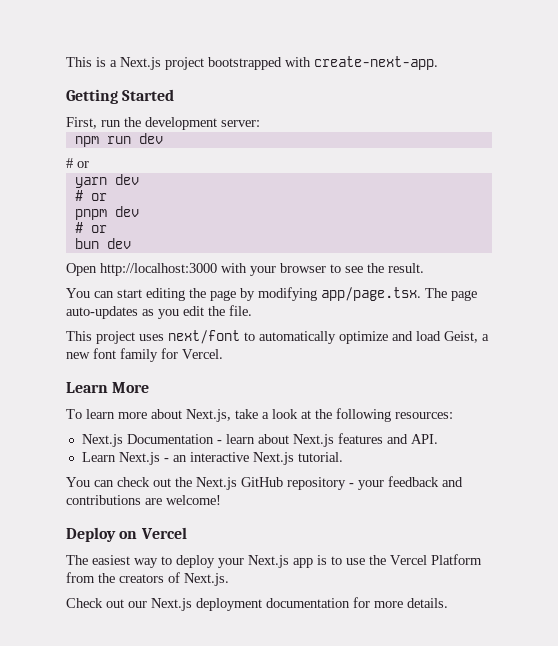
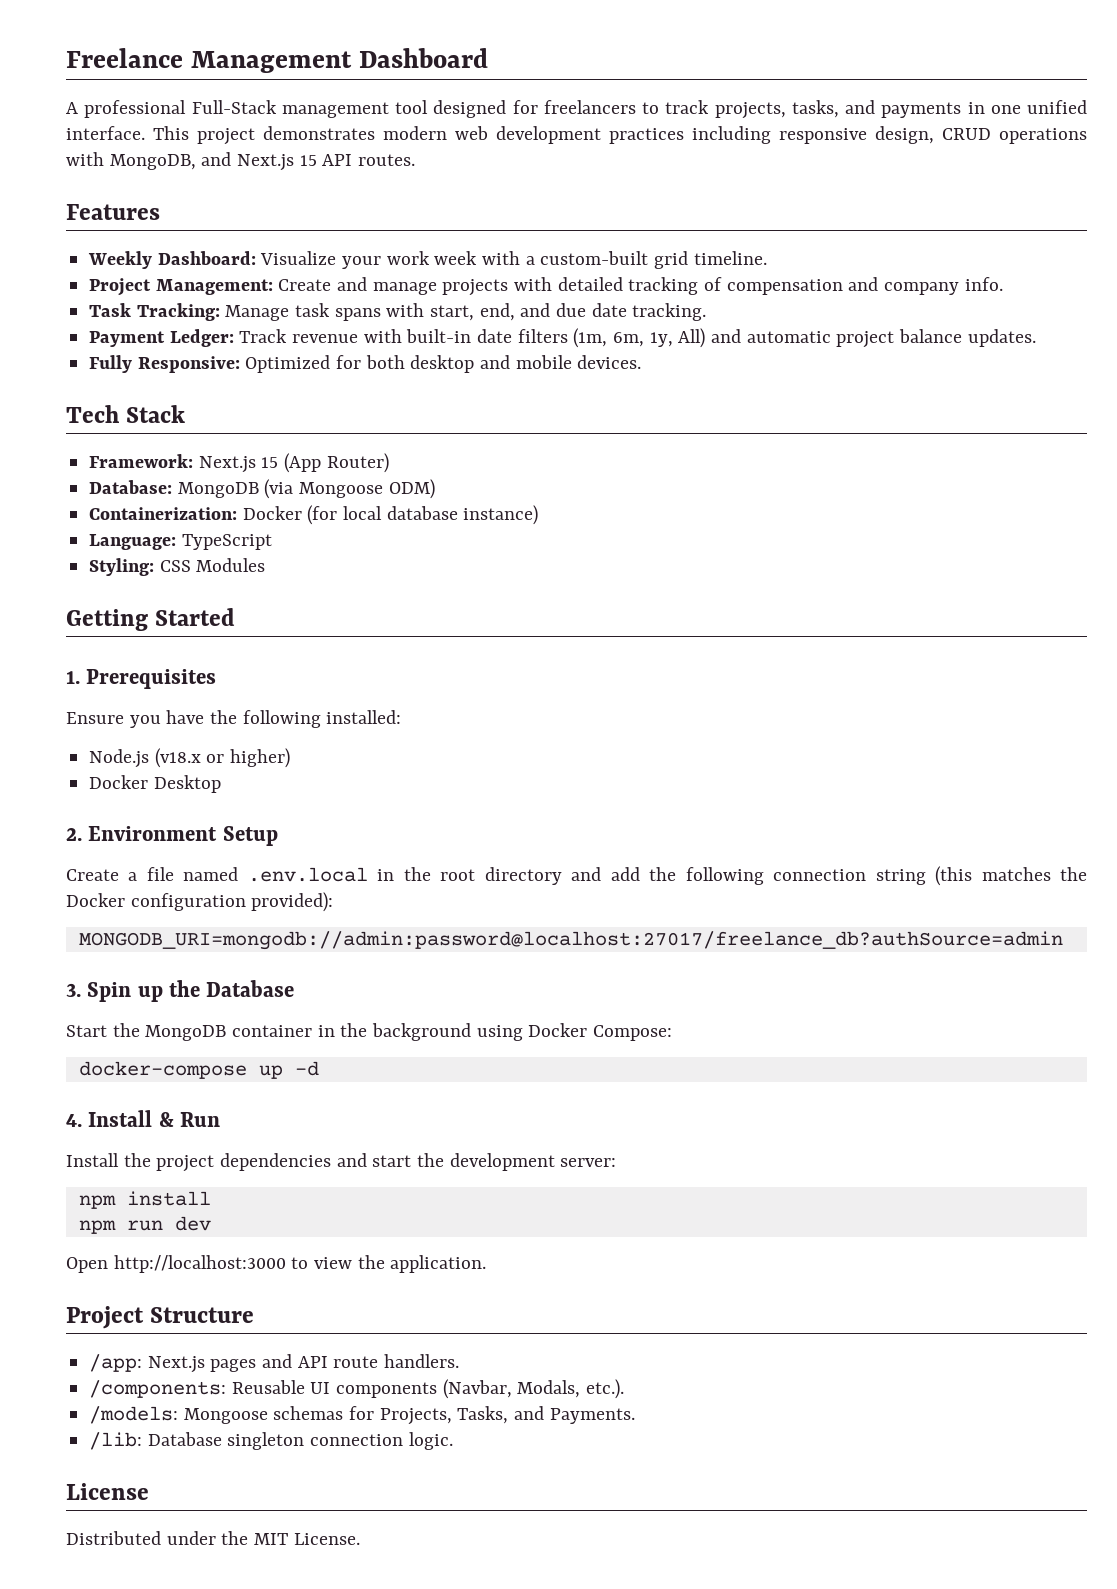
[66,56,438,70] [66,89,175,104] [66,117,121,129] This is a Next.js project bootstrapped with create-next-app. // Getting Started // First, run -> [66,48,488,73] [66,100,1087,119] [66,126,1087,145] [66,152,416,171] [66,204,160,220] [88,251,767,269] [89,277,1003,296] [89,303,707,321] [89,328,1036,348] [89,355,642,373] [66,405,186,423] [89,453,389,473] [89,479,435,499] [89,505,539,525] [89,534,272,550] [89,558,266,576] [66,608,236,631] [66,669,217,689] [66,710,402,728] [89,748,291,768] [89,775,221,793] [66,826,278,846] [66,866,1088,886] [66,892,334,912] [78,931,1063,950] [66,980,295,1002] [66,1023,673,1041] [78,1061,319,1079] [66,1110,221,1127] [66,1153,412,1172] Freelance Management Dashboard // A professional Full-Stack management tool designed for freelancers to track projects, tasks, and payments in one unified interface. This project demonstrates modern web development practices including responsive design, CRUD operations with MongoDB, and Next.js 15 API routes. // Features // Weekly Dashboard: Visualize your work week with a custom-built grid timeline. // Project Management: Create and manage projects with detailed tracking of compensation and company info. // Task Tracking: Manage task spans with start, end, and due date tracking. // Payment Ledger: Track revenue with built-in date filters (1m, 6m, 1y, All) and automatic project balance updates. // Fully Responsive: Optimized for both desktop and mobile devices. // Tech Stack // Framework: Next.js 15 (App Router) // Database: MongoDB (via Mongoose ODM) // Containerization: Docker (for local database instance) // Language: TypeScript // Styling: CSS Modules // Getting Started // 1. Prerequisites // Ensure you have the following installed: // Node.js (v18.x or higher) // Docker Desktop // 2. Environment Setup // Create a file named .env.local in the root directory and add the following connection string (this matches the Docker configuration provided): // MONGODB_URI=mongodb://admin:password@localhost:27017/freelance_db?authSource=admin // 3. Spin up the Database // Start the MongoDB container in the background using Docker Compose: // docker-compose up -d // 4. Install & Run // Install the project dependencies and start
(260, 123) none -> [78,1191,211,1209] // npm install
[66,158,89,168] [74,174,139,188] [74,190,107,201] [74,206,139,220] [74,222,107,233] [74,238,131,249] [66,263,424,276] [66,287,477,301] [66,305,252,319] [66,330,489,344] [66,348,223,362] [66,382,150,393] [66,408,453,422] [81,433,438,447] [81,452,343,465] [66,476,463,490] [66,495,221,505] [66,527,187,542] [66,554,482,568] [66,572,229,586] [66,597,448,611] # or // yarn dev // # or // pnpm dev // # or // bun dev // Open http://localhost:3000 with your browser to see the result. // You can start editing the page by modifying app/page.tsx. The page auto-updates as you edit the file. // This project uses next/font to automatically optimize and load Geist, a new font family for Vercel. // Learn More // To learn more about Next.js, take a look at the following resources: // Next.js Documentation - learn about Next.js features and API. // Learn Next.js - an interactive Next.js tutorial. // You can check out the Next.js GitHub repository - your feedback and contributions are welcome! // Deploy on Vercel // The easiest way to deploy your Next.js app is to use the Vercel Platform from the creators of Next.js. // Check out our Next.js deployment documentation for more details. -> [66,1255,487,1273] [66,1306,255,1329] [89,1354,460,1373] [89,1379,625,1399] [89,1406,635,1425] [89,1432,453,1450] [66,1483,149,1500] [66,1531,360,1545] Open http://localhost:3000 to view the application. // Project Structure // /app: Next.js pages and API route handlers. // /components: Reusable UI components (Navbar, Modals, etc.). // /models: Mongoose schemas for Projects, Tasks, and Payments. // /lib: Database singleton connection logic. // License // Distributed under the MIT License.

